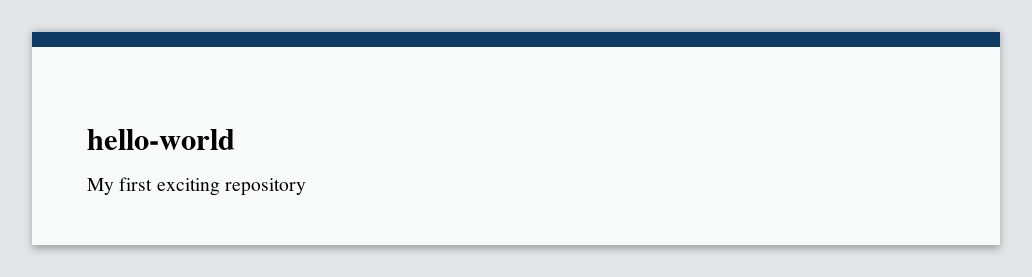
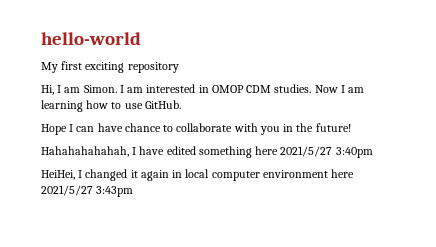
(306, 187) none -> [41,84,365,95] [41,100,181,112] [41,123,351,135] [41,146,373,158] [41,169,355,181] [41,185,134,197] // Hi, I am Simon. I am interested in OMOP CDM studies. Now I am learning how to use GitHub. // Hope I can have chance to collaborate with you in the future! // Hahahahahahah, I have edited something here 2021/5/27 3:40pm // HeiHei, I changed it again in local computer environment here 2021/5/27 3:43pm

